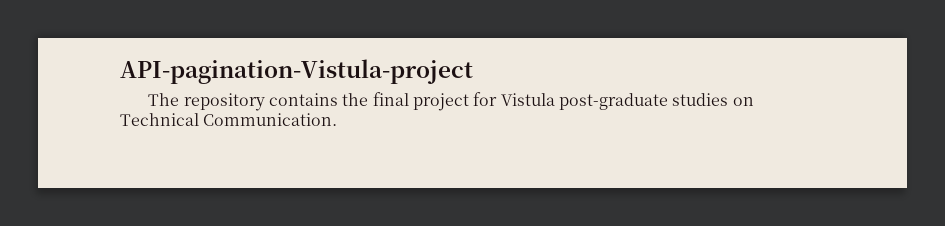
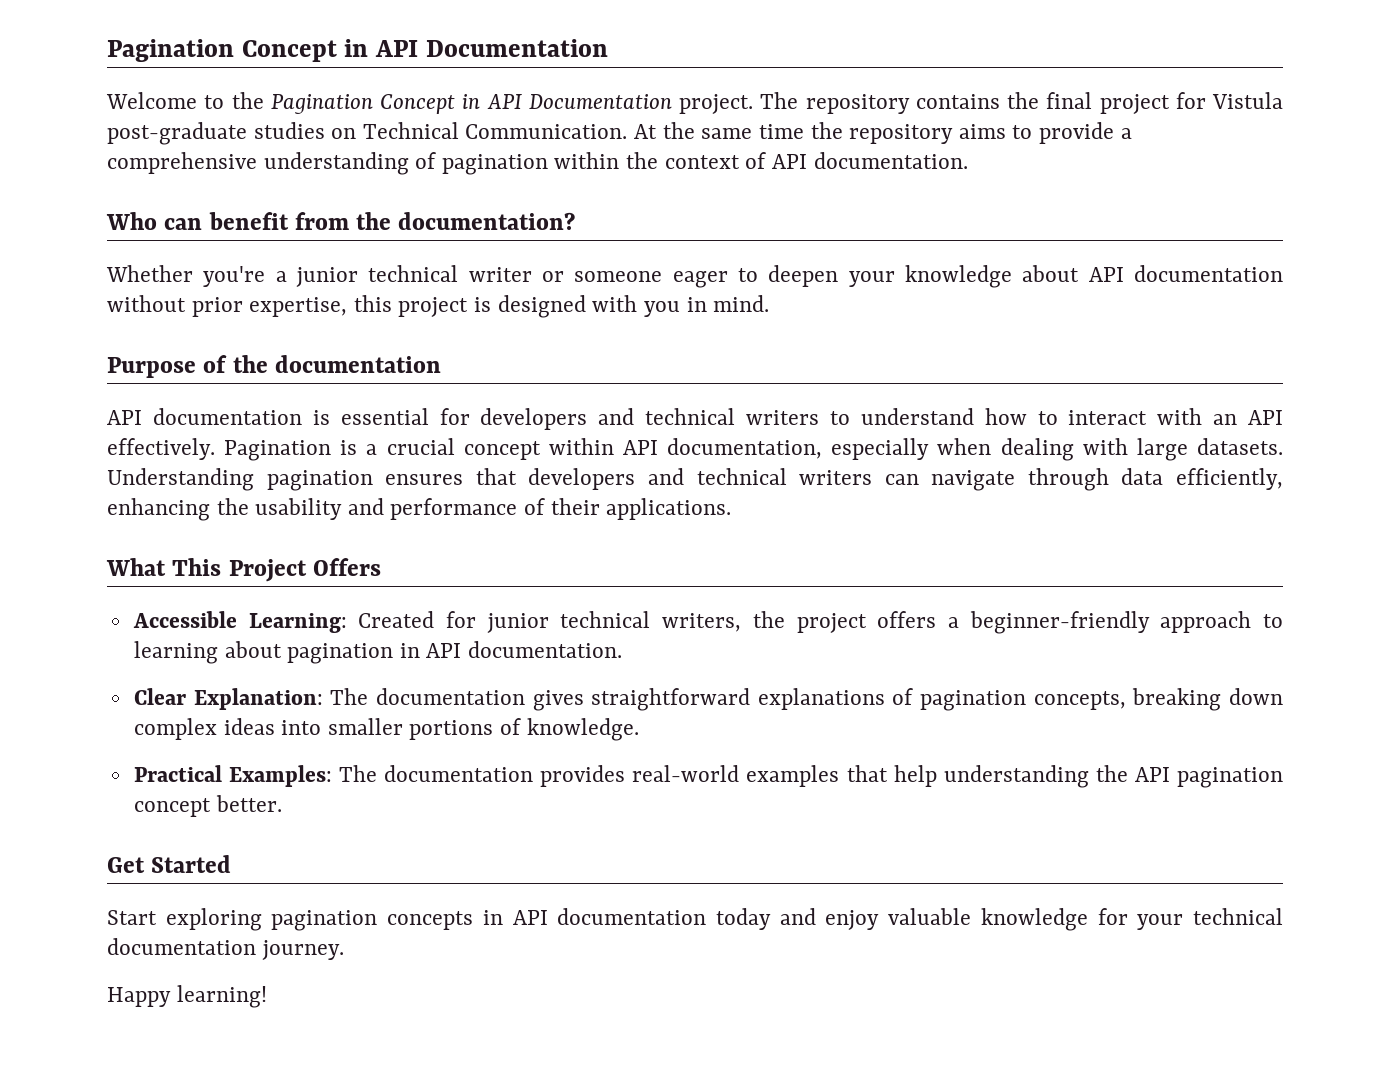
[120,59,473,84] API-pagination-Vistula-project // -> [107,39,608,62] [106,92,753,114] Pagination Concept in API Documentation // Welcome to the Pagination Concept in API Documentation project.
(338, 119) none -> [634,122,1132,144] [107,152,968,175] [106,212,576,230] [106,265,1284,288] [107,295,770,318] [107,355,441,378] [107,408,1283,430] [107,438,1283,461] [107,468,1284,491] [107,498,732,521] [106,558,381,582] [132,611,1283,634] [133,641,623,664] [133,688,1283,711] [133,718,639,741] [133,765,1283,788] [133,795,282,817] [107,855,232,873] [107,908,1284,931] [107,938,344,960] [107,985,267,1008] At the same time the repository aims to provide a comprehensive understanding of pagination within the context of API documentation. // Who can benefit from the documentation? // Whether you're a junior technical writer or someone eager to deepen your knowledge about API documentation without prior expertise, this project is designed with you in mind. // Purpose of the documentation // API documentation is essential for developers and technical writers to understand how to interact with an API effectively. Pagination is a crucial concept within API documentation, especially when dealing with large datasets. Understanding pagination ensures that developers and technical writers can navigate through data efficiently, enhancing the usability and performance of their applications. // What This Project Offers // Accessible Learning: Created for junior technical writers, the project offers a beginner-friendly approach to learning about pagination in API documentation. // Clear Explanation: The documentation gives straightforward explanations of pagination concepts, breaking down complex ideas into smaller portions of knowledge. // Practical Examples: The documentation provides real-world examples that help understanding the API pagination concept better. // Get Started // Start exploring pagination concepts in API documentation today and enjoy valuable knowledge for your technical documentation journey. // Happy learning!

